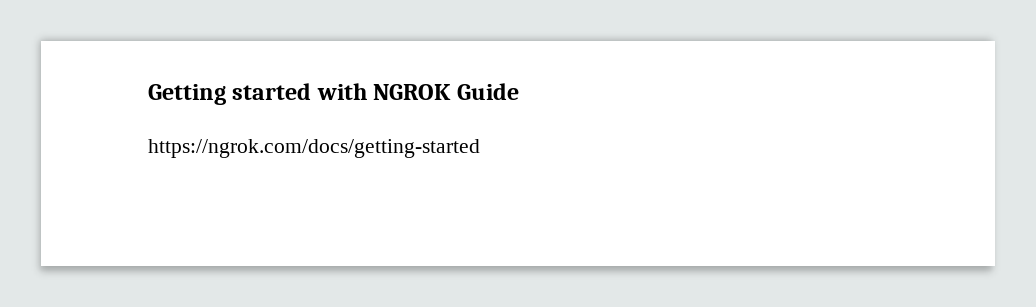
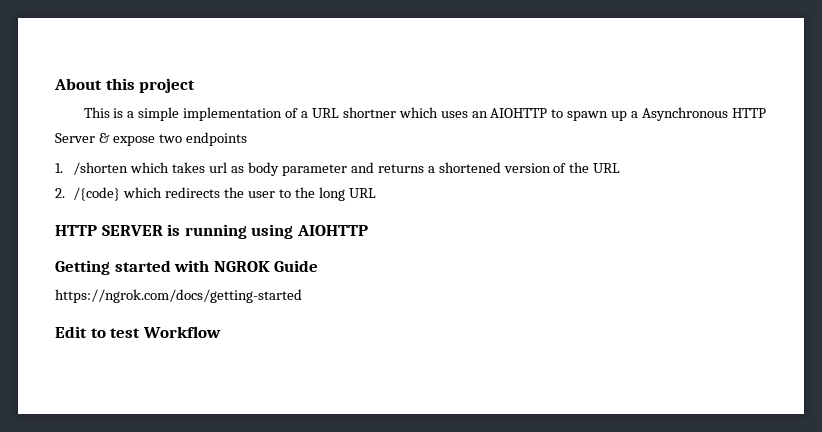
(148, 94) none -> [54,78,196,93] [83,107,766,121] [55,132,247,146] [55,162,621,176] [55,187,376,201] [55,224,368,239] About this project // This is a simple implementation of a URL shortner which uses an AIOHTTP to spawn up a Asynchronous HTTP Server & expose two endpoints // 1. /shorten which takes url as body parameter and returns a shortened version of the URL // 2. /{code} which redirects the user to the long URL // HTTP SERVER is running using AIOHTTP //
(480, 148) none -> [55,326,221,338] // Edit to test Workflow

